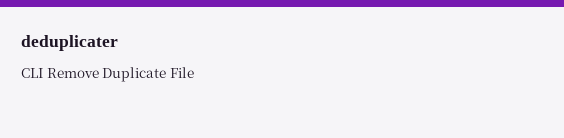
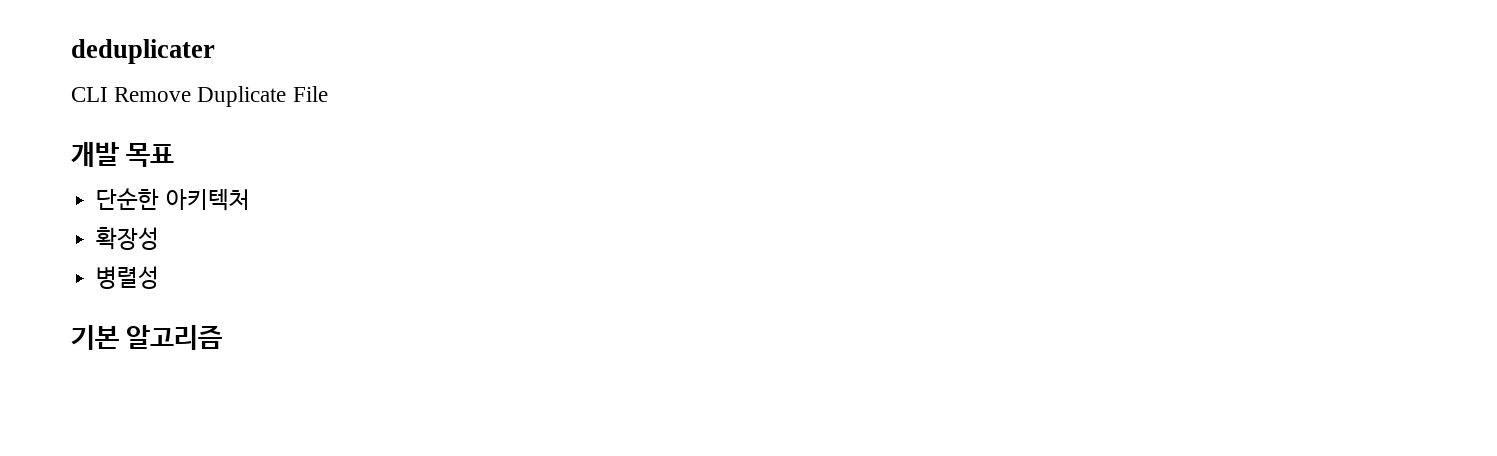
(194, 72) none -> [71,142,175,167] [96,188,250,211] [96,227,160,250] [96,266,160,289] [71,325,223,350] // 개발 목표 // 단순한 아키텍처 // 확장성 // 병렬성 // 기본 알고리즘

